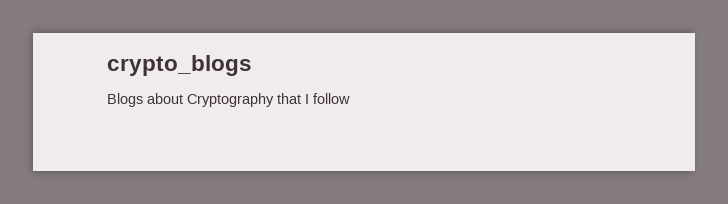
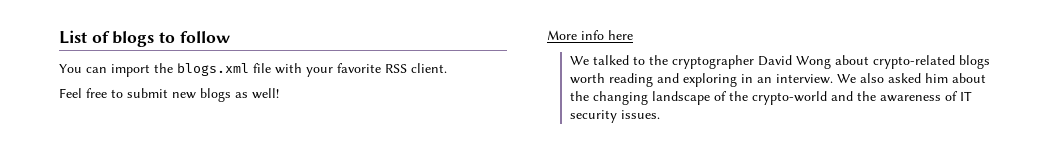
[107,55,252,76] [107,93,350,107] crypto_blogs // Blogs about Cryptography that I follow -> [59,30,230,47] [59,63,447,77] [59,88,279,102] [547,30,633,40] [569,55,990,69] [569,73,986,87] [569,91,972,105] [569,110,660,123] List of blogs to follow // You can import the blogs.xml file with your favorite RSS client. // Feel free to submit new blogs as well! // More info here // We talked to the cryptographer David Wong about crypto-related blogs worth reading and exploring in an interview. We also asked him about the changing landscape of the crypto-world and the awareness of IT security issues.

